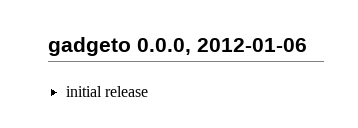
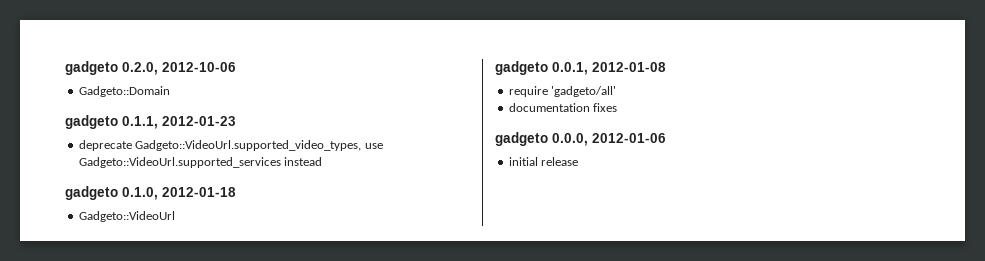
[48,37,131,56] gadgeto -> [65,61,236,75] [78,86,170,97] [65,115,236,129] [78,140,383,151] [78,157,323,168] [65,186,236,200] [78,211,175,222] [495,61,666,75] [508,86,617,97] [508,103,618,112] [495,132,548,146] gadgeto 0.2.0, 2012-10-06 // Gadgeto::Domain // gadgeto 0.1.1, 2012-01-23 // deprecate Gadgeto::VideoUrl.supported_video_types, use Gadgeto::VideoUrl.supported_services instead // gadgeto 0.1.0, 2012-01-18 // Gadgeto::VideoUrl // gadgeto 0.0.1, 2012-01-08 // require 'gadgeto/all' // documentation fixes // gadgeto

